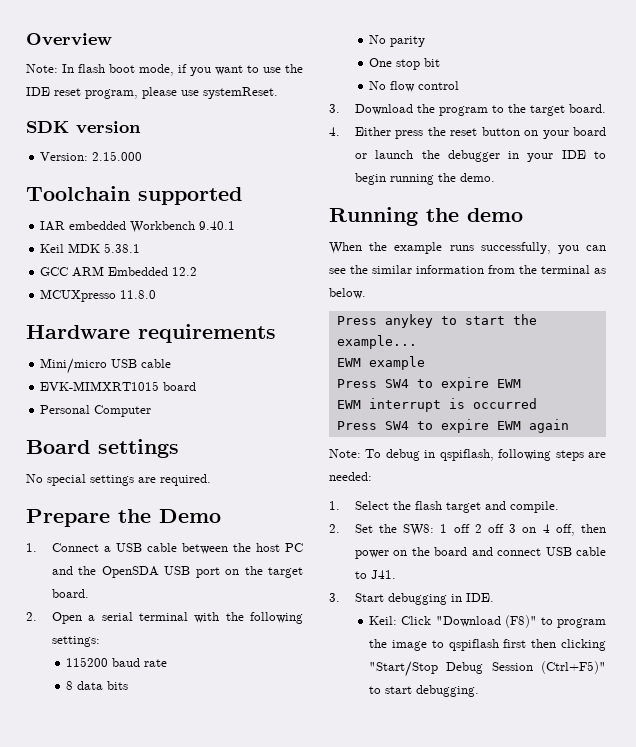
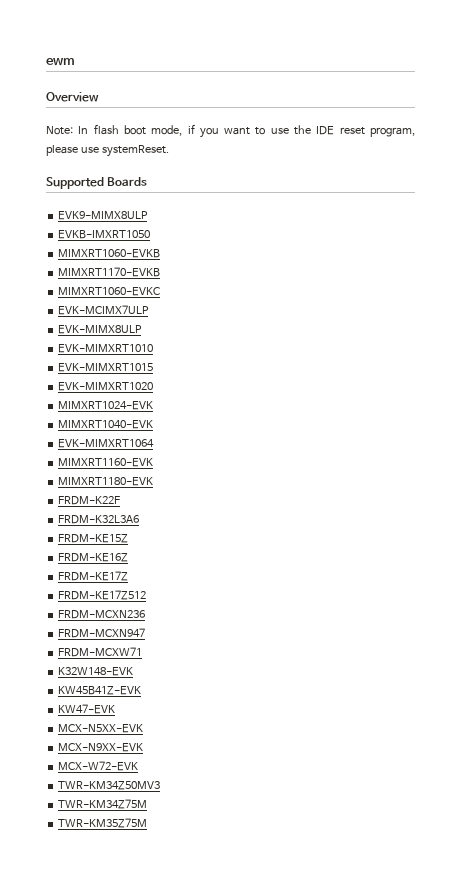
(26, 39) none -> [46,58,75,66] ewm //
[26,121,141,134] [40,151,143,161] [26,186,242,205] [40,221,236,233] [40,243,141,253] [40,266,198,277] [40,289,157,302] [26,324,276,343] [40,358,172,374] [40,381,197,391] [40,405,152,417] [26,439,179,458] [26,474,211,486] [26,509,221,527] [26,543,303,554] [51,566,304,578] [51,589,89,598] [26,612,303,624] [51,636,100,647] [66,657,168,667] [66,681,129,690] [369,35,426,47] [369,58,441,70] [369,81,460,92] [329,104,606,116] [329,127,606,139] [354,150,606,162] [354,173,495,185] [329,207,523,226] [329,242,606,254] [329,265,606,274] [329,288,366,299] [336,314,537,328] [336,335,417,349] [336,356,425,370] [336,377,521,391] [336,398,537,412] [336,419,569,433] [329,449,606,461] [329,472,372,481] [329,501,559,513] [329,524,606,536] [354,547,606,559] [354,570,396,579] [329,593,494,605] [369,615,606,628] [369,639,606,651] [369,661,606,677] [369,685,480,697] SDK version // Version: 2.15.000 // Toolchain supported // IAR embedded Workbench 9.40.1 // Keil MDK 5.38.1 // GCC ARM Embedded 12.2 // MCUXpresso 11.8.0 // Hardware requirements // Mini/micro USB cable // EVK-MIMXRT1015 board // Personal Computer // Board settings // No special settings are required. // Prepare the Demo // 1. Connect a USB cable between the host PC and the OpenSDA USB port on the target board. // 2. Open a serial terminal with the following settings: // 115200 baud rate // 8 data bits // No parity // One stop bit // No flow control // 3. Download the program to the target board. // 4. Either press the reset button on your board or launch the debugger in your IDE to begin running the demo. // Running the demo // When the example runs successfully, you can see the similar information from the terminal as below. // Press anykey to start the example... // EWM example // Press SW4 to expire EWM // EWM interrupt is occurred // Press SW4 to expire EWM again // Note: To debug in qspiflash, following steps are needed: // 1. Select the flash target and compile. // 2. Set the SW8: 1 off 2 off 3 on 4 off, then power on the board and connect USB cable to J41. // 3. Start debugging in IDE. // Keil: Click "Download (F8)" to program the image to qspiflash first then clicking "Start/Stop Debug Session (Ctrl+F5)" to start debugging. -> [46,177,148,189] [58,211,149,220] [58,230,151,239] [58,249,161,258] [58,267,161,277] [58,287,161,296] [58,305,150,315] [58,325,143,334] [58,344,154,353] [58,363,154,372] [58,382,154,391] [58,401,154,410] [58,420,154,429] [58,439,155,448] [58,458,154,467] [58,477,154,486] [58,496,121,505] [58,515,140,524] [58,534,129,543] [58,553,129,562] [58,571,129,581] [58,590,147,600] [58,610,146,619] [58,628,146,638] [58,647,143,657] [58,667,134,676] [58,686,142,695] [58,704,116,714] [58,724,144,733] [58,743,144,752] [58,761,139,771] [58,781,161,790] [58,799,148,809] [58,818,148,828] Supported Boards // EVK9-MIMX8ULP // EVKB-IMXRT1050 // MIMXRT1060-EVKB // MIMXRT1170-EVKB // MIMXRT1060-EVKC // EVK-MCIMX7ULP // EVK-MIMX8ULP // EVK-MIMXRT1010 // EVK-MIMXRT1015 // EVK-MIMXRT1020 // MIMXRT1024-EVK // MIMXRT1040-EVK // EVK-MIMXRT1064 // MIMXRT1160-EVK // MIMXRT1180-EVK // FRDM-K22F // FRDM-K32L3A6 // FRDM-KE15Z // FRDM-KE16Z // FRDM-KE17Z // FRDM-KE17Z512 // FRDM-MCXN236 // FRDM-MCXN947 // FRDM-MCXW71 // K32W148-EVK // KW45B41Z-EVK // KW47-EVK // MCX-N5XX-EVK // MCX-N9XX-EVK // MCX-W72-EVK // TWR-KM34Z50MV3 // TWR-KM34Z75M // TWR-KM35Z75M

